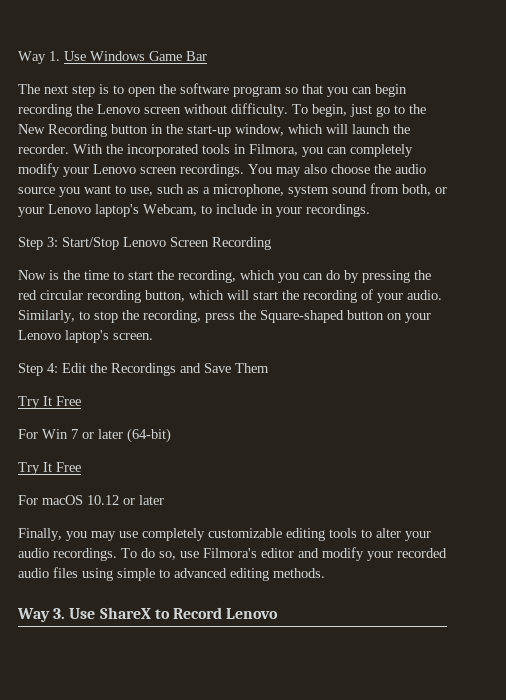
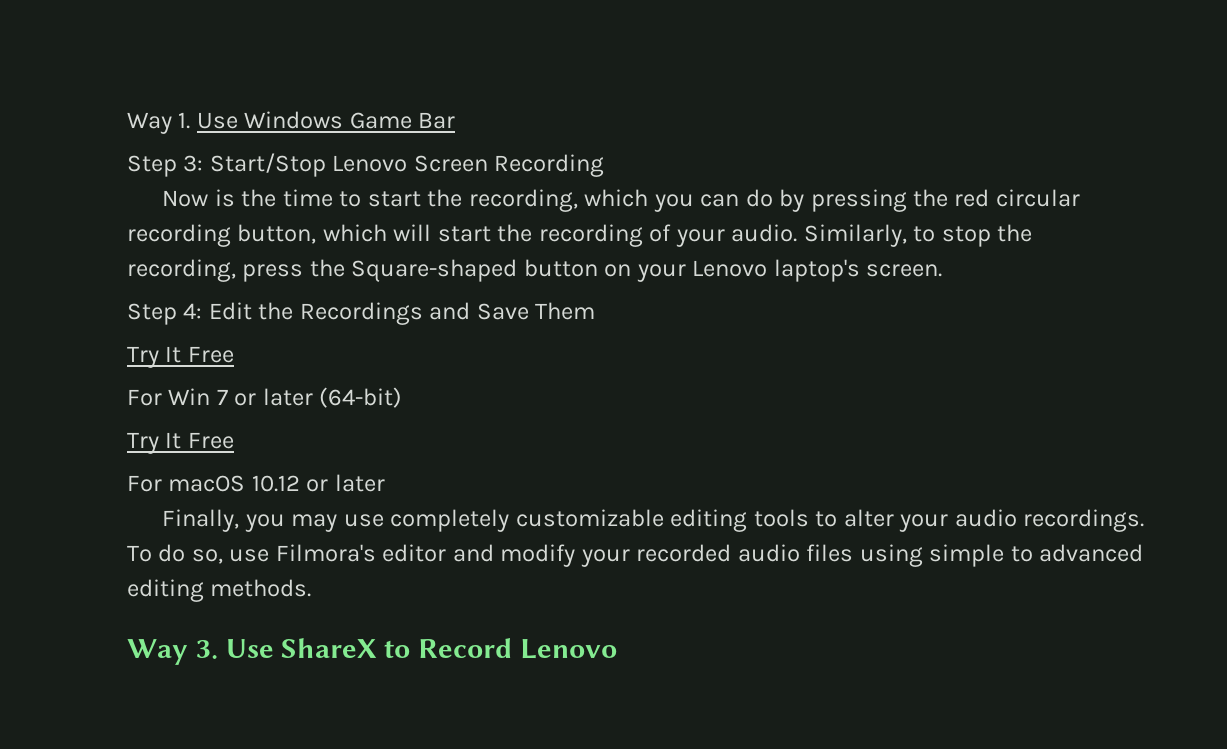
[18,83,407,97] [18,103,426,117] [18,124,410,137] [18,144,413,157] [18,163,426,177] [18,183,447,197] [18,204,370,217] // The next step is to open the software program so that you can begin recording the Lenovo screen without difficulty. To begin, just go to the New Recording button in the start-up window, which will launch the recorder. With the incorporated tools in Filmora, you can completely modify your Lenovo screen recordings. You may also choose the audio source you want to use, such as a microphone, system sound from both, or your Lenovo laptop's Webcam, to include in your recordings. -> (456, 120) none

